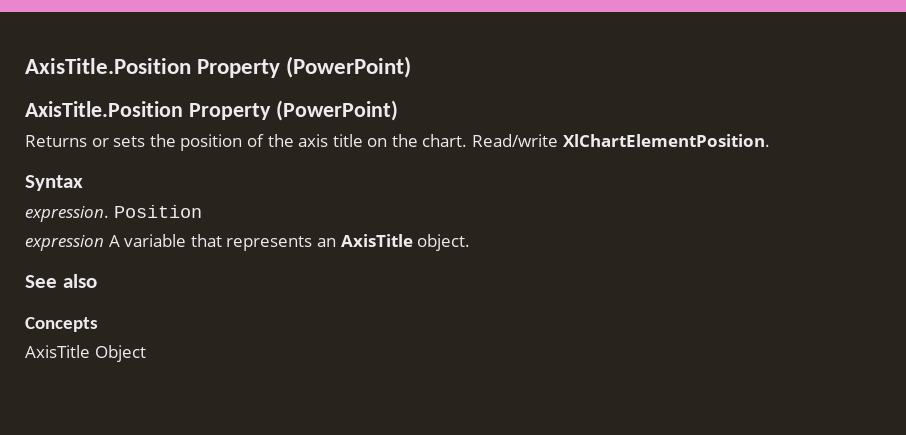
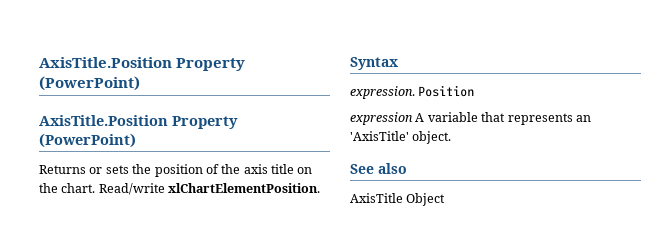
[562,134,770,147] XlChartElementPosition. -> [168,183,321,193] xlChartElementPosition.
[340,234,413,247] AxisTitle -> [350,131,409,141] 'AxisTitle'
[25,317,98,332] // Concepts -> (407, 168) none

